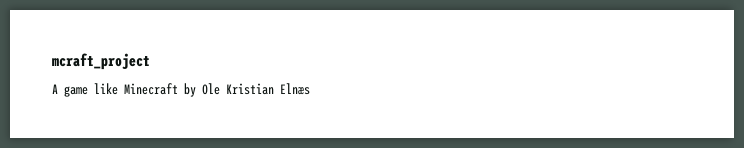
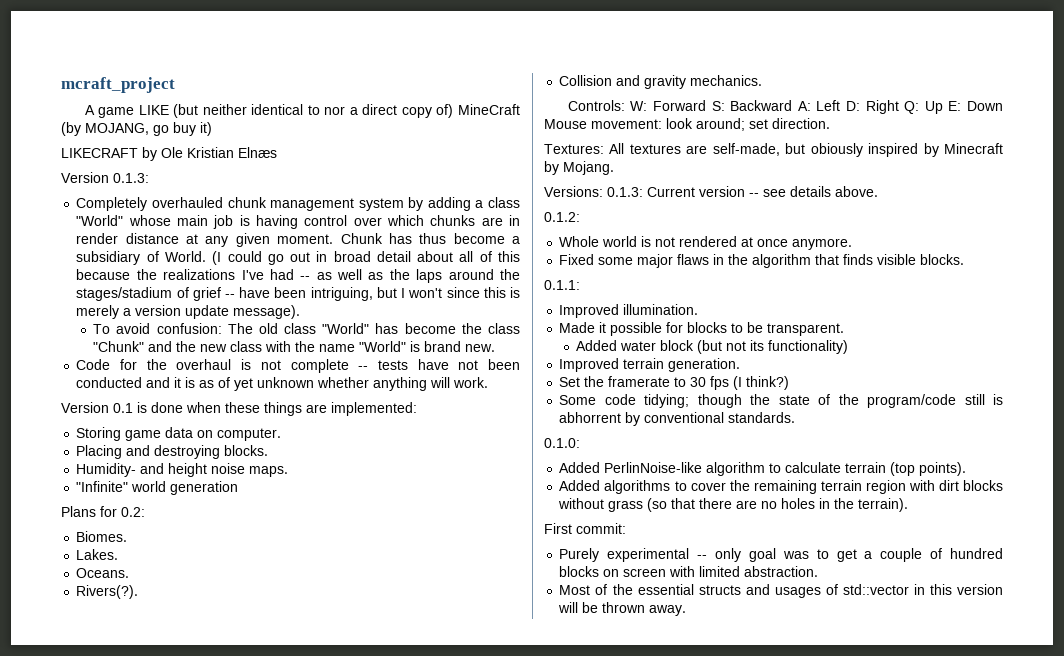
[94,83,310,97] like Minecraft by Ole Kristian Elnæs -> [138,104,521,118] [61,122,212,136] [61,147,277,161] [61,172,149,183] [76,197,520,211] [76,215,520,229] [76,233,521,247] [76,251,521,265] [76,269,520,283] [76,287,521,301] [76,305,301,319] [93,323,520,334] [93,341,496,352] [76,359,520,373] [76,377,489,391] [61,402,417,416] [76,427,282,441] [76,445,269,459] [76,463,289,477] [76,481,239,495] [61,506,145,517] [76,531,128,542] [76,549,119,560] [76,568,130,578] [76,585,139,599] [559,75,763,89] [567,100,1003,114] [544,118,830,131] [544,143,1004,157] [544,161,614,175] [544,186,878,197] [544,212,580,222] [559,236,853,250] [559,254,965,268] [544,280,580,290] [559,304,699,318] [559,322,845,336] [576,340,849,354] [559,358,741,372] [559,376,790,390] [559,394,1003,408] [559,412,796,426] [544,438,580,448] [559,462,967,476] [559,480,1003,494] [558,498,909,512] [544,523,626,534] [559,548,1003,562] [559,566,819,577] [559,584,1003,598] [558,602,687,616] LIKE (but neither identical to nor a direct copy of) MineCraft (by MOJANG, go buy it) // LIKECRAFT by Ole Kristian Elnæs // Version 0.1.3: // Completely overhauled chunk management system by adding a class "World" whose main job is having control over which chunks are in render distance at any given moment. Chunk has thus become a subsidiary of World. (I could go out in broad detail about all of this because the realizations I've had -- as well as the laps around the stages/stadium of grief -- have been intriguing, but I won't since this is merely a version update message). // To avoid confusion: The old class "World" has become the class "Chunk" and the new class with the name "World" is brand new. // Code for the overhaul is not complete -- tests have not been conducted and it is as of yet unknown whether anything will work. // Version 0.1 is done when these things are implemented: // Storing game data on computer. // Placing and destroying blocks. // Humidity- and height noise maps. // "Infinite" world generation // Plans for 0.2: // Biomes. // Lakes. // Oceans. // Rivers(?). // Collision and gravity mechanics. // Controls: W: Forward S: Backward A: Left D: Right Q: Up E: Down Mouse movement: look around; set direction. // Textures: All textures are self-made, but obiously inspired by Minecraft by Mojang. // Versions: 0.1.3: Current version -- see details above. // 0.1.2: // Whole world is not rendered at once anymore. // Fixed some major flaws in the algorithm that finds visible blocks. // 0.1.1: // Improved illumination. // Made it possible for blocks to be transparent. // Added water block (but not its functionality) // Improved terrain generation. // Set the framerate to 30 fps (I think?) // Some code tidying; though the state of the program/code still is abhorrent by conventional standards. // 0.1.0: // Added PerlinNoise-like algorithm to calculate terrain (top points). // Added algorithms to cover the remaining terrain region with dirt blocks without grass (so that there are no holes in the terrain). // First commit: // Purely experimental -- only goal was to get a couple of hundred blocks on screen with limited abstraction. // Most of the essential structs and usages of std::vector in this version will be thrown away.

